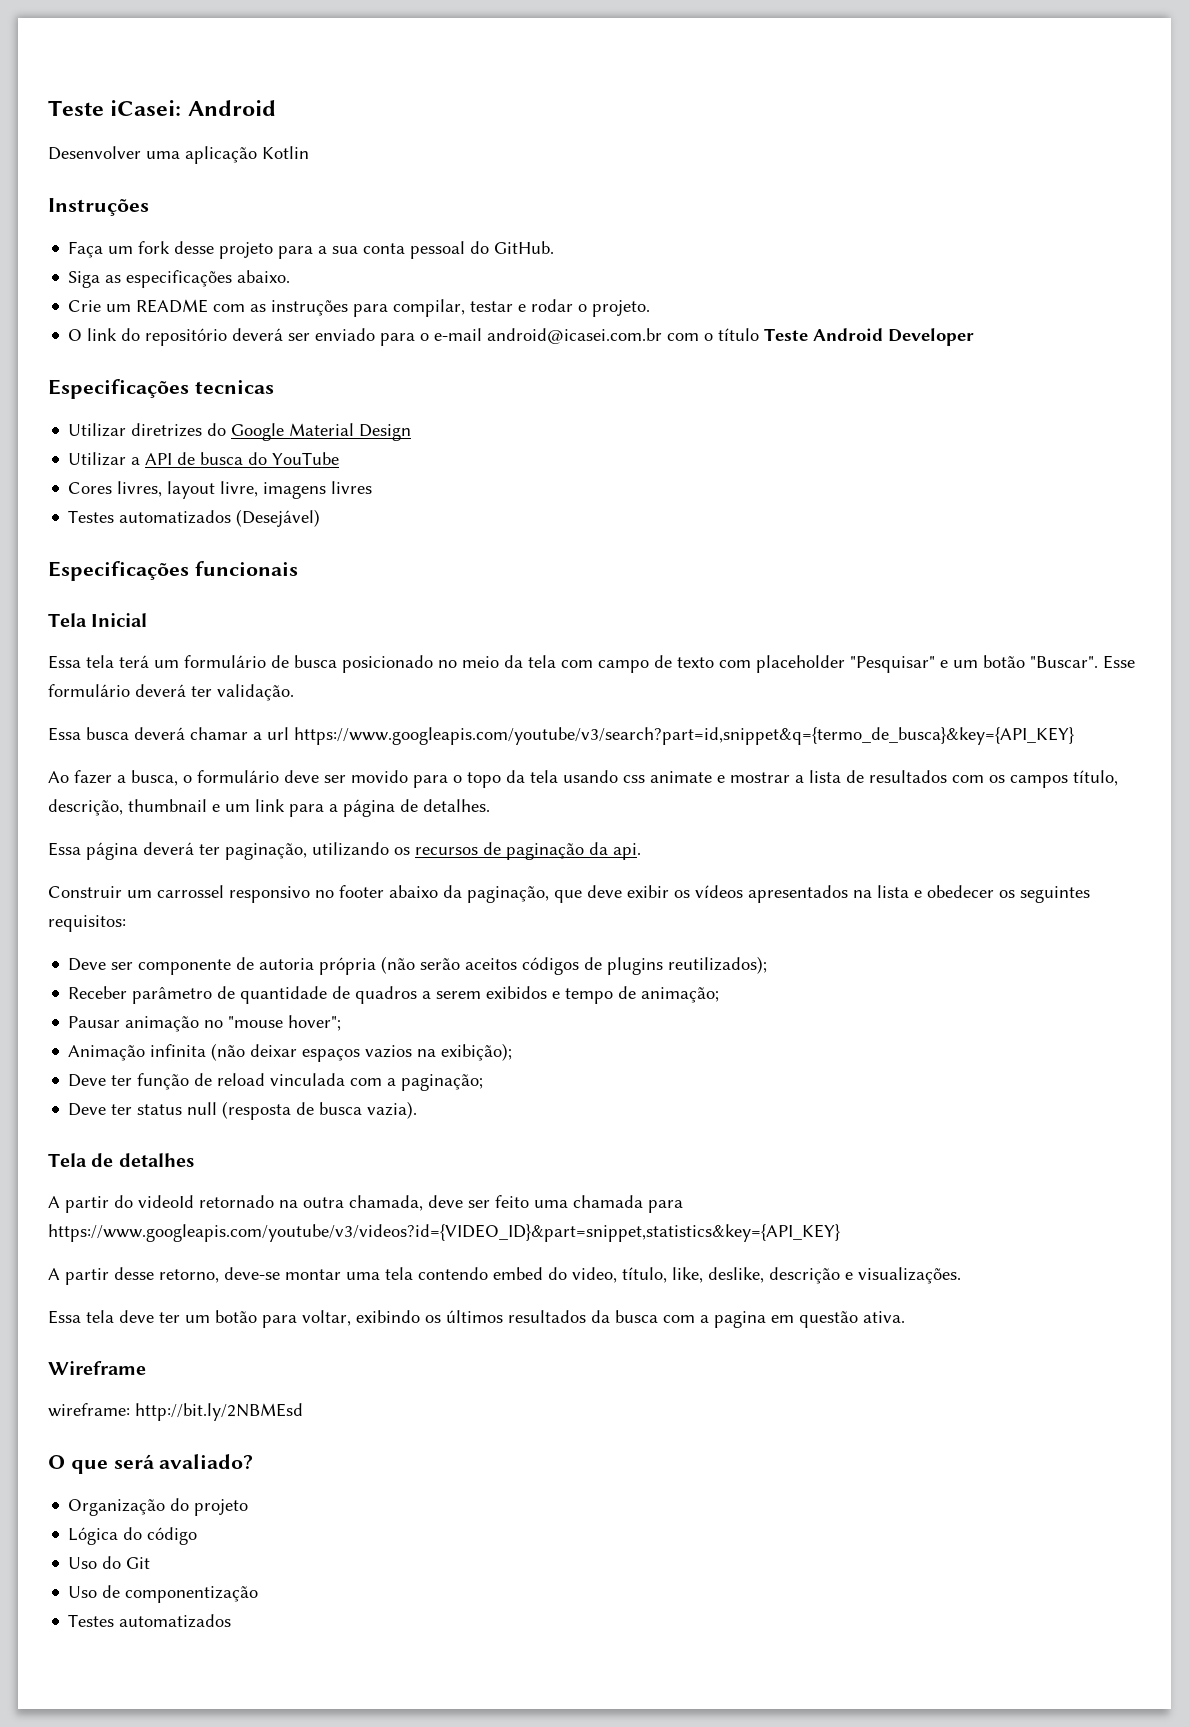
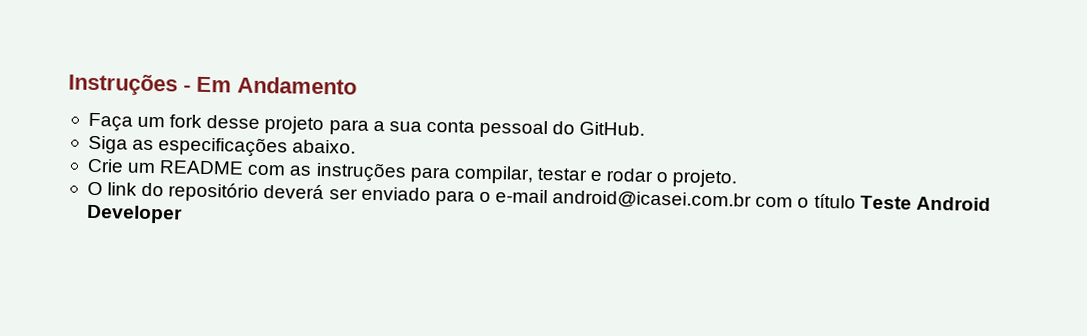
[48,100,276,116] [48,146,309,164] [48,198,149,216] Teste iCasei: Android // Desenvolver uma aplicação Kotlin // Instruções -> [68,73,357,97] Instruções - Em Andamento
[48,379,274,399] [68,423,412,441] [68,452,340,466] [68,481,373,499] [68,509,321,527] [48,561,298,581] [48,613,148,627] [48,655,1135,673] [48,684,294,701] [48,727,1074,745] [48,770,1118,788] [48,799,490,817] [48,842,641,860] [48,885,1090,903] [48,915,126,932] [68,956,768,975] [68,986,720,1004] [68,1015,342,1032] [68,1043,513,1062] [68,1073,484,1091] [68,1101,418,1120] [48,1153,194,1167] [48,1195,683,1213] [48,1224,840,1242] [48,1267,961,1285] [48,1310,905,1328] [48,1361,146,1375] [48,1403,303,1421] [48,1454,254,1474] [68,1498,249,1516] [68,1527,198,1545] [68,1556,151,1569] [68,1585,259,1603] [68,1614,232,1628] // Especificações tecnicas // Utilizar diretrizes do Google Material Design // Utilizar a API de busca do YouTube // Cores livres, layout livre, imagens livres // Testes automatizados (Desejável) // Especificações funcionais // Tela Inicial // Essa tela terá um formulário de busca posicionado no meio da tela com campo de texto com placeholder "Pesquisar" e um botão "Buscar". Esse formulário deverá ter validação. // Essa busca deverá chamar a url https://www.googleapis.com/youtube/v3/search?part=id,snippet&q={termo_de_busca}&key={API_KEY} // Ao fazer a busca, o formulário deve ser movido para o topo da tela usando css animate e mostrar a lista de resultados com os campos título, descrição, thumbnail e um link para a página de detalhes. // Essa página deverá ter paginação, utilizando os recursos de paginação da api. // Construir um carrossel responsivo no footer abaixo da paginação, que deve exibir os vídeos apresentados na lista e obedecer os seguintes requisitos: // Deve ser componente de autoria própria (não serão aceitos códigos de plugins reutilizados); // Receber parâmetro de quantidade de quadros a serem exibidos e tempo de animação; // Pausar animação no "mouse hover"; // Animação infinita (não deixar espaços vazios na exibição); // Deve ter função de reload vinculada com a paginação; // Deve ter status null (resposta de busca vazia). // Tela de detalhes // A partir do videoId retornado na outra chamada, deve ser feito uma chamada para https://www.googleapis.com/youtube/v3/videos?id={VIDEO_ID}&part=snippet,statistics&key={API_KEY} // A partir desse retorno, deve-se montar uma tela contendo embed do video, título, like, deslike, descrição e visualizações. // Essa tela deve ter um botão para voltar, exibindo os últimos resultados da busca com a pagina em questão ativa. // Wireframe // wireframe: http://bit.ly/2NBMEsd // O que será avaliado? // Organização do projeto // Lógica do código // Uso do Git // Uso de componentização // Testes automatizados -> (183, 214) none

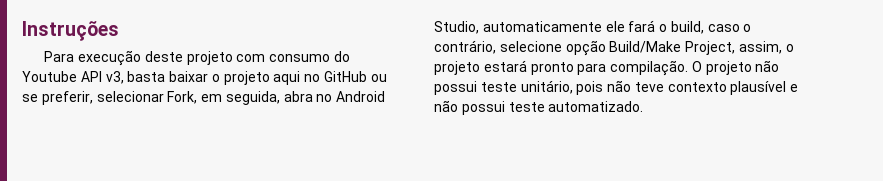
[183,76,357,95] [87,112,646,139] [87,135,357,158] [86,158,738,188] [86,181,991,211] [85,204,183,224] - Em Andamento // Faça um fork desse projeto para a sua conta pessoal do GitHub. // Siga as especificações abaixo. // Crie um README com as instruções para compilar, testar e rodar o projeto. // O link do repositório deverá ser enviado para o e-mail android@icasei.com.br com o título Teste Android Developer -> [44,50,350,66] [22,71,387,85] [22,91,386,105] [434,20,752,34] [434,40,794,56] [434,60,780,76] [434,80,799,95] [434,100,644,115] // Para execução deste projeto com consumo do Youtube API v3, basta baixar o projeto aqui no GitHub ou se preferir, selecionar Fork, em seguida, abra no Android Studio, automaticamente ele fará o build, caso o contrário, selecione opção Build/Make Project, assim, o projeto estará pronto para compilação. O projeto não possui teste unitário, pois não teve contexto plausível e não possui teste automatizado.

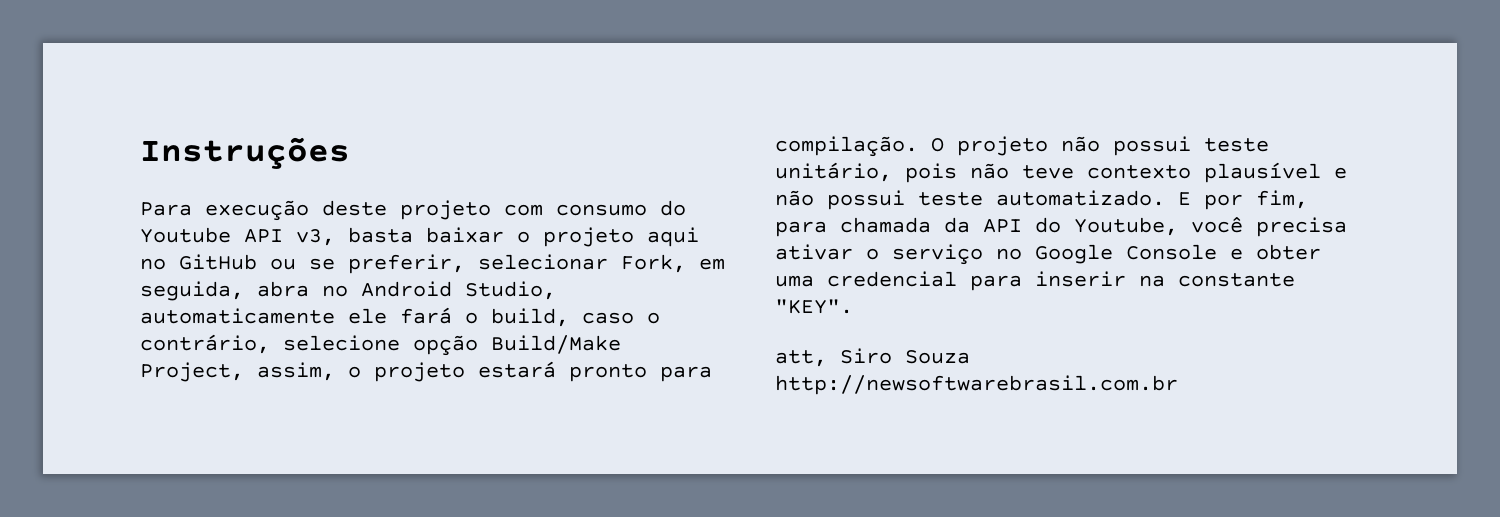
(644, 106) none -> [1178,190,1308,210] [775,217,1347,237] [775,244,1321,265] [775,271,1295,291] [775,299,853,314] [775,348,970,367] [775,375,1178,395] E por fim, para chamada da API do Youtube, você precisa ativar o serviço no Google Console e obter uma credencial para inserir na constante "KEY". // att, Siro Souza http://newsoftwarebrasil.com.br

